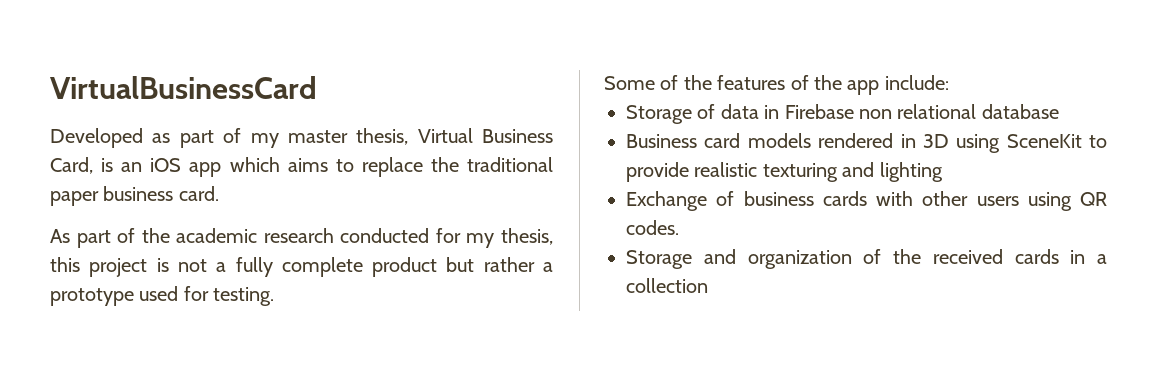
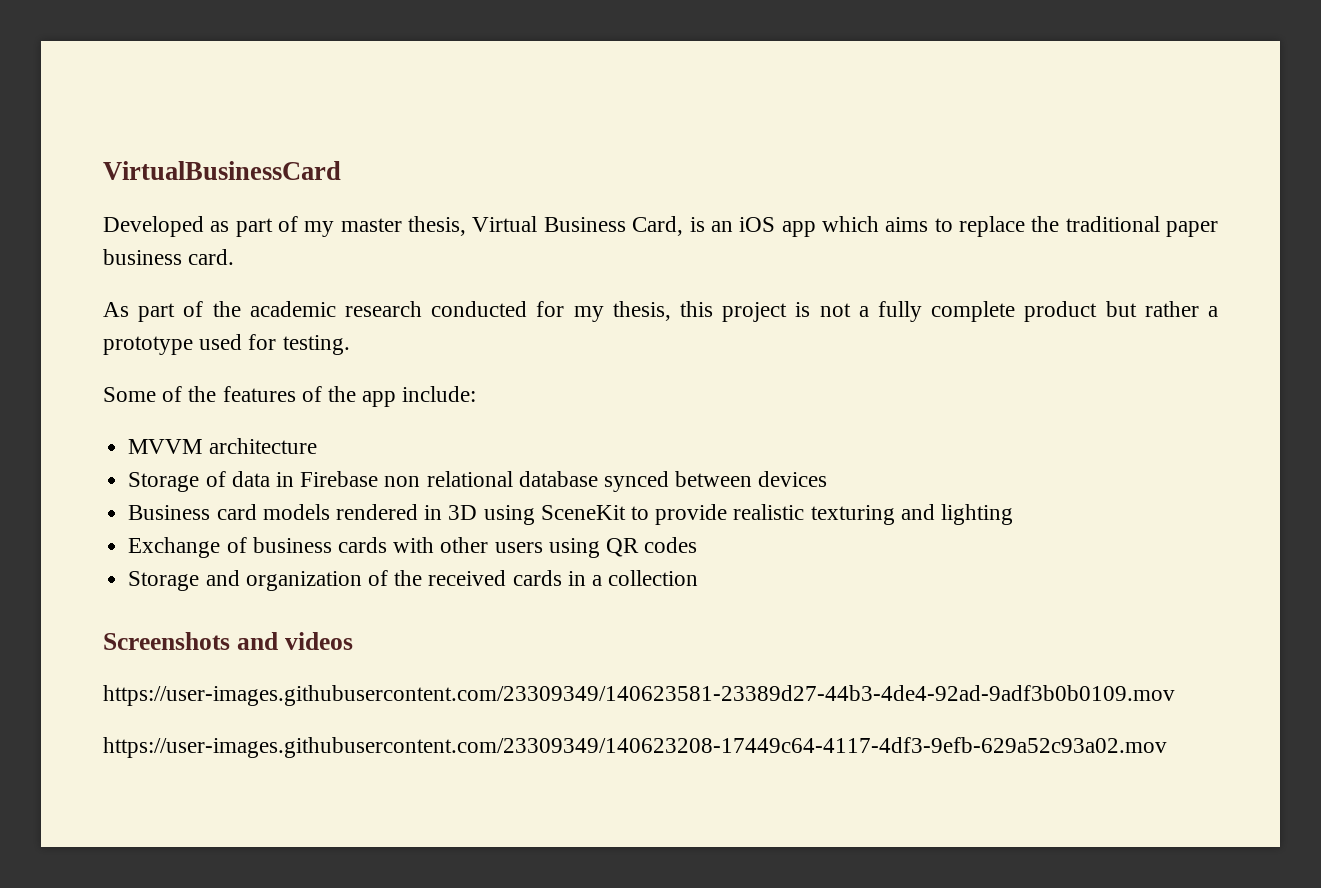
(949, 82) none -> [128,438,317,454] // MVVM architecture
(1059, 111) none -> [603,471,828,492] synced between devices
[626,220,679,235] codes. -> [644,537,698,553] codes
(708, 285) none -> [103,632,353,650] [103,685,1175,706] [103,737,1167,758] // Screenshots and videos // https://user-images.githubusercontent.com/23309349/140623581-23389d27-44b3-4de4-92ad-9adf3b0b0109.mov // https://user-images.githubusercontent.com/23309349/140623208-17449c64-4117-4df3-9efb-629a52c93a02.mov

